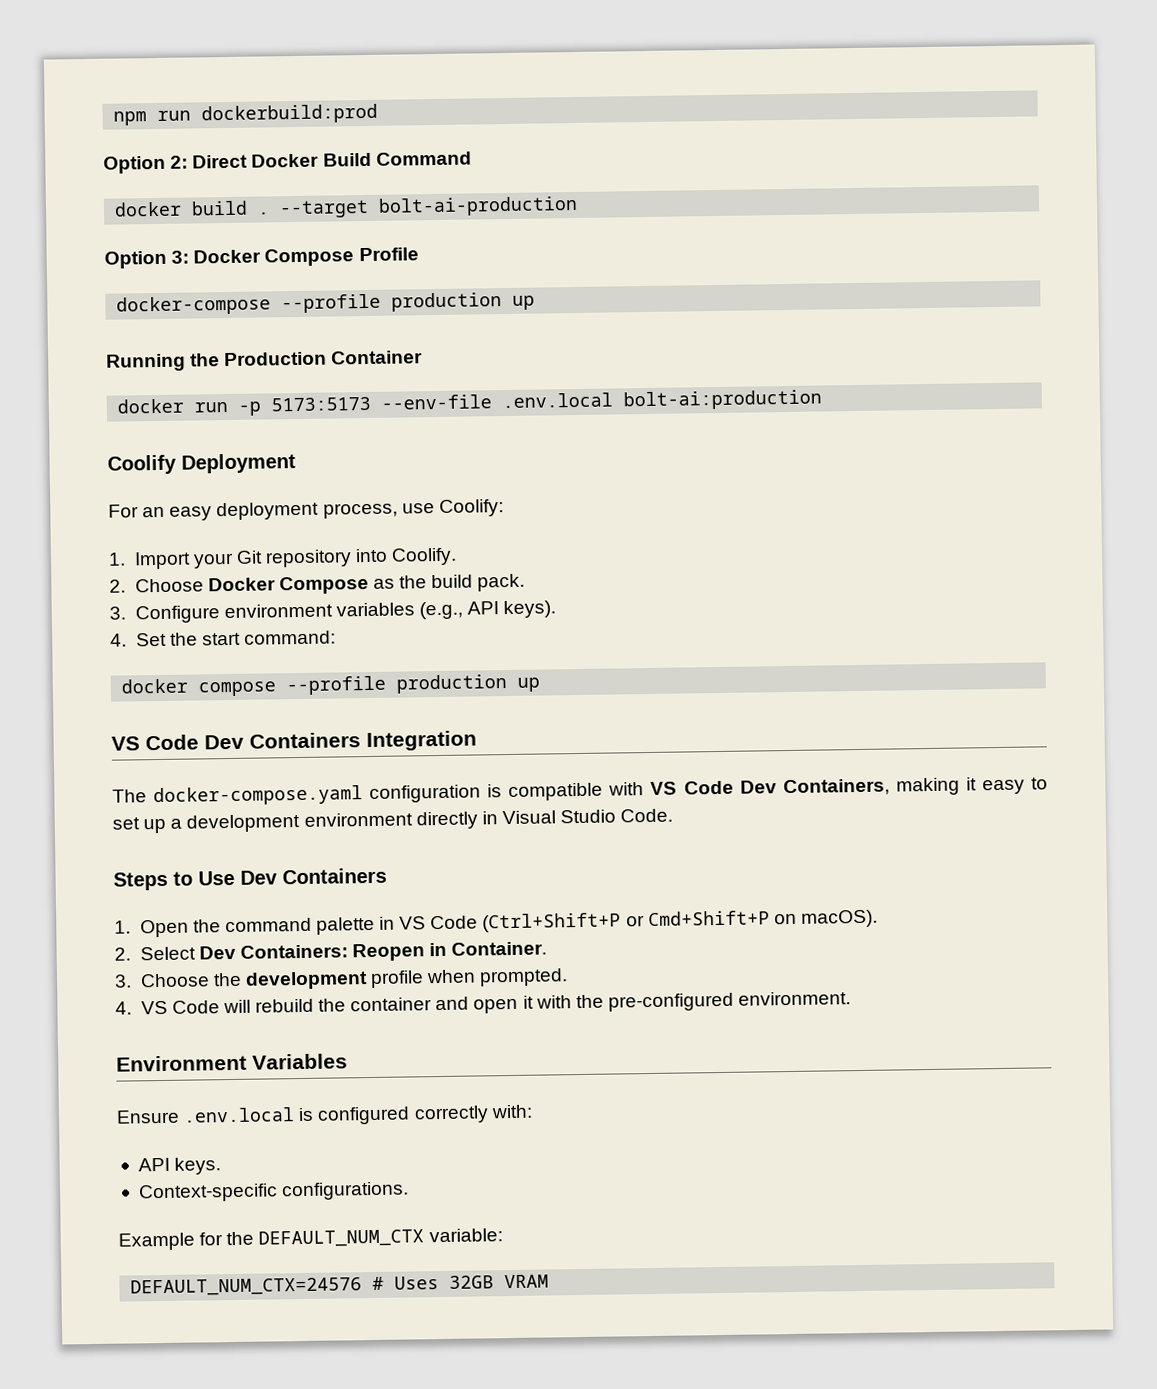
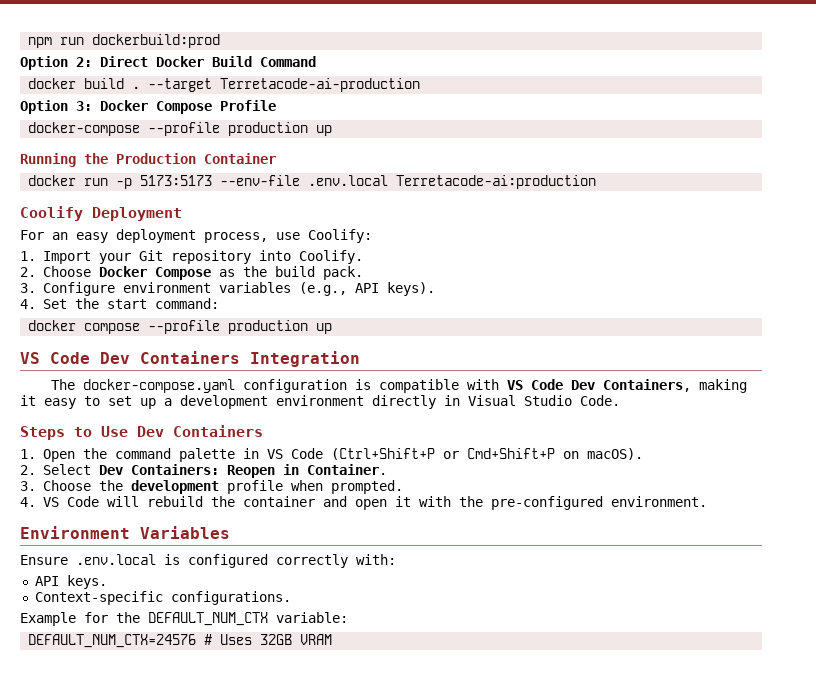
[378,195,579,217] bolt-ai-production -> [220,78,421,92] Terretacode-ai-production
[623,389,823,411] bolt-ai:production -> [396,175,597,189] Terretacode-ai:production

